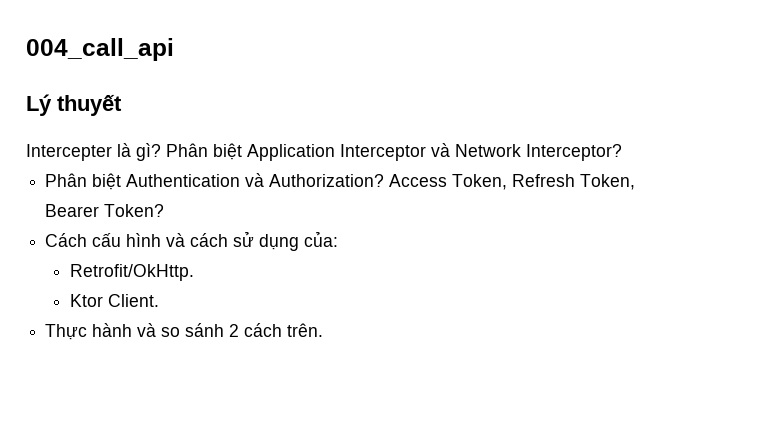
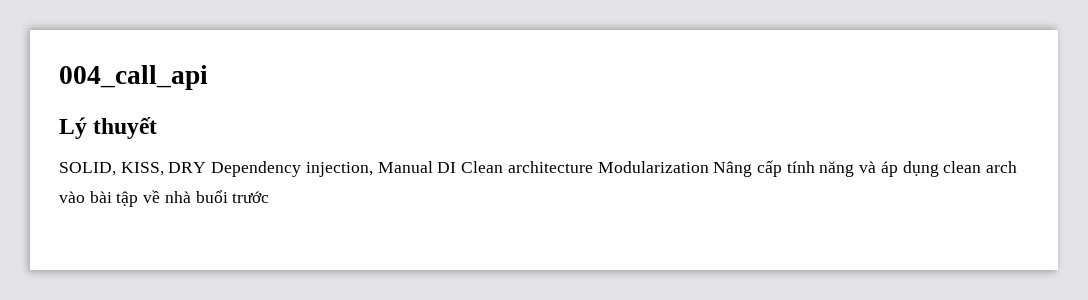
[26,143,622,161] [45,173,636,190] [45,204,165,217] [45,231,339,251] [70,264,195,281] [70,294,160,307] [45,323,324,340] Intercepter là gì? Phân biệt Application Interceptor và Network Interceptor? // Phân biệt Authentication và Authorization? Access Token, Refresh Token, Bearer Token? // Cách cấu hình và cách sử dụng của: // Retrofit/OkHttp. // Ktor Client. // Thực hành và so sánh 2 cách trên. -> [59,160,1018,177] [59,190,270,207] SOLID, KISS, DRY Dependency injection, Manual DI Clean architecture Modularization Nâng cấp tính năng và áp dụng clean arch vào bài tập về nhà buổi trước

